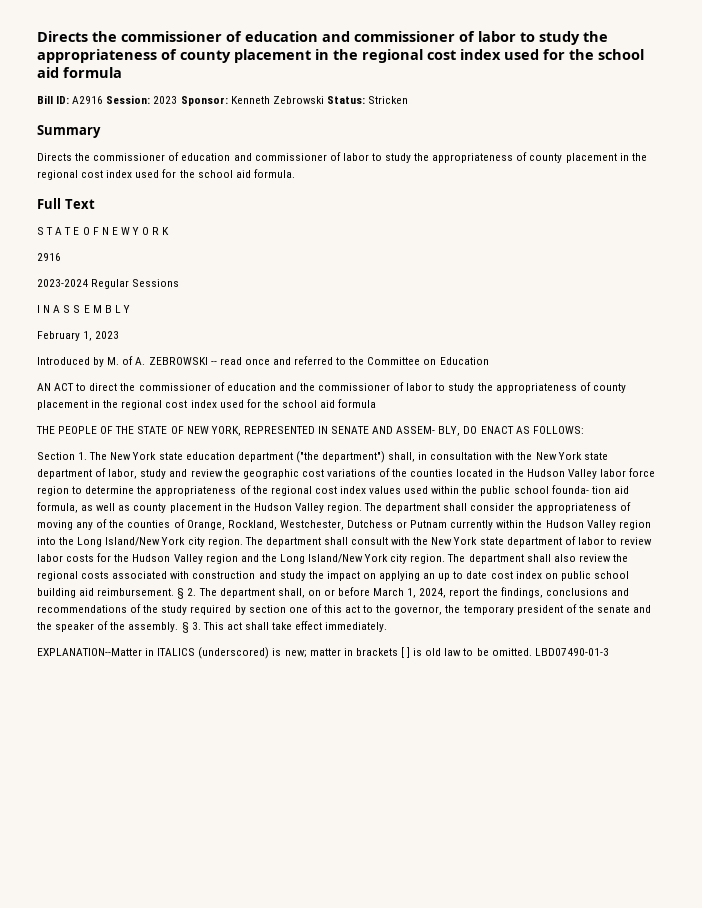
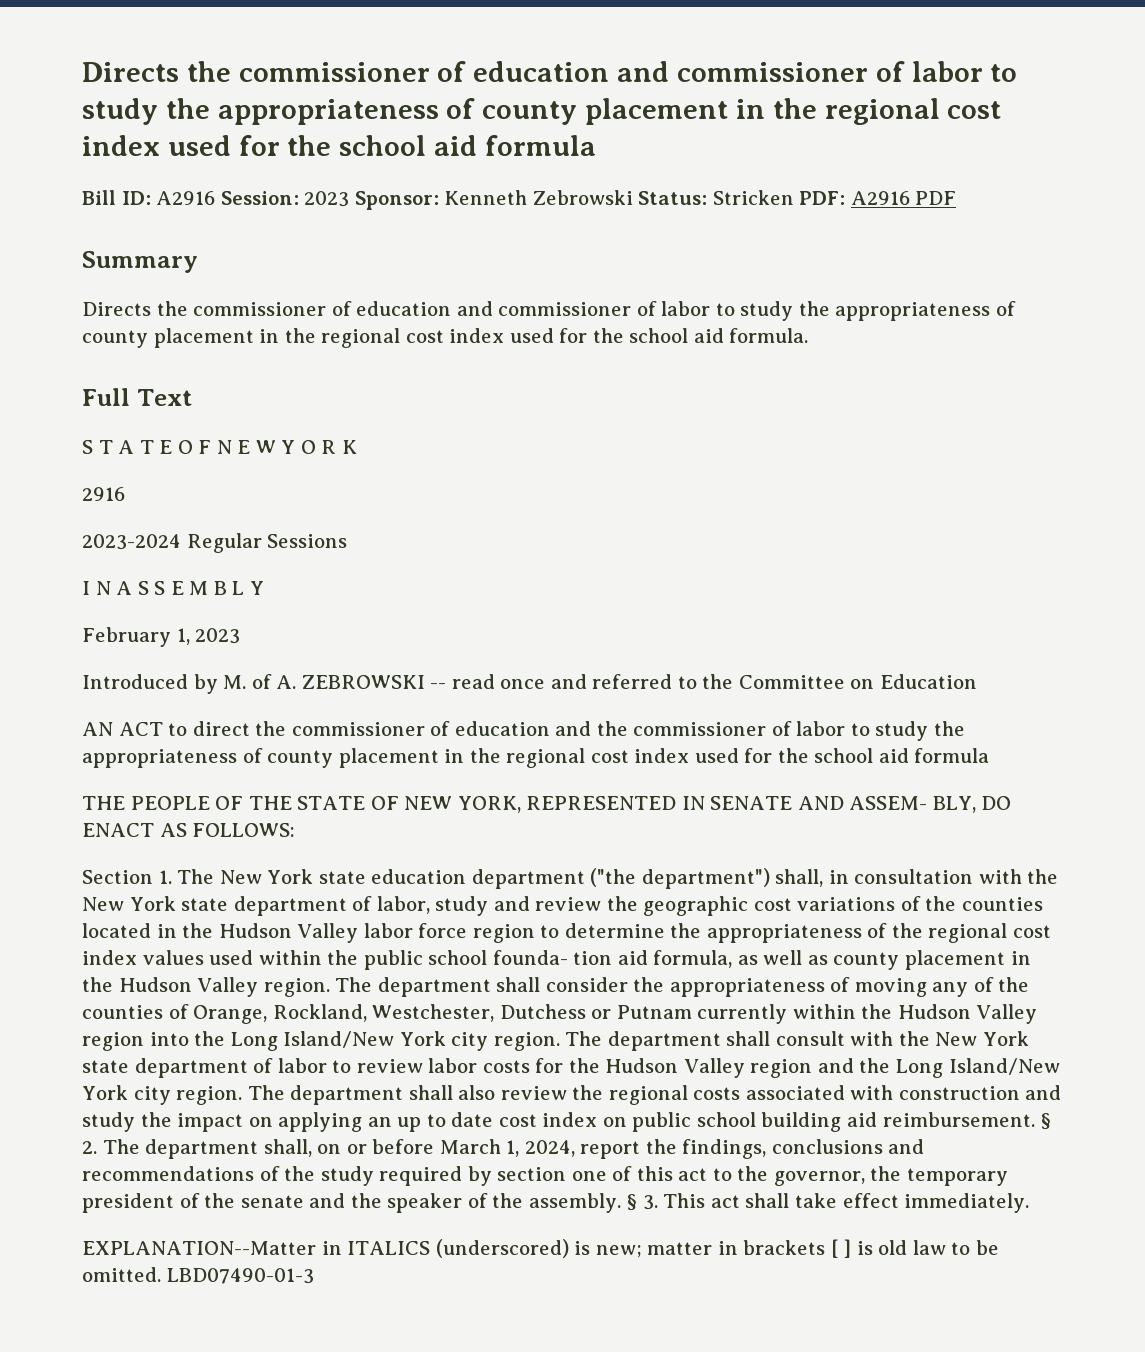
(408, 100) none -> [799,191,957,205] PDF: A2916 PDF

